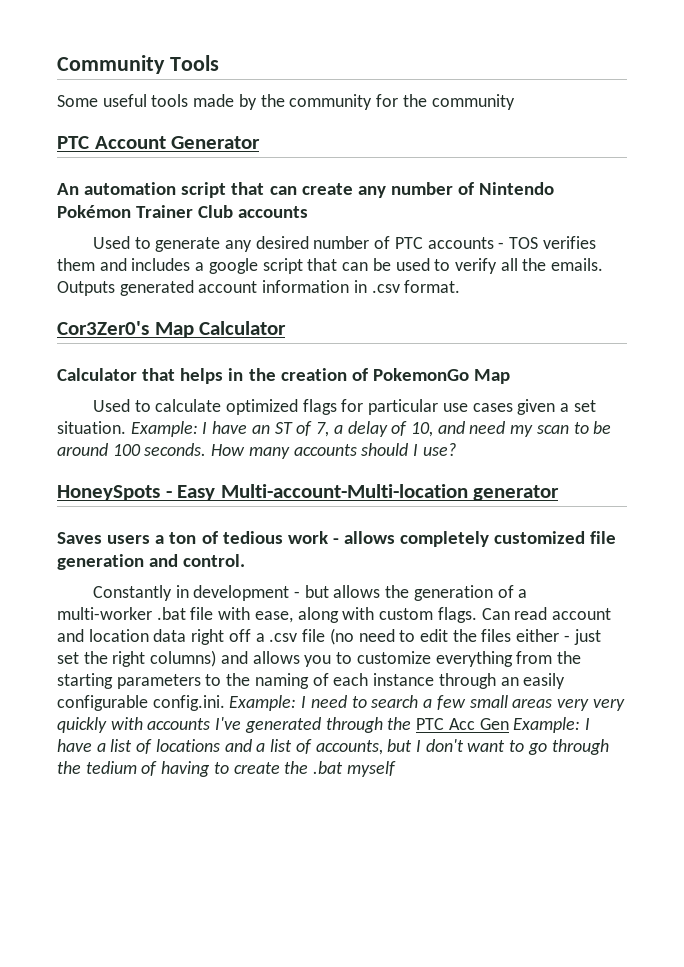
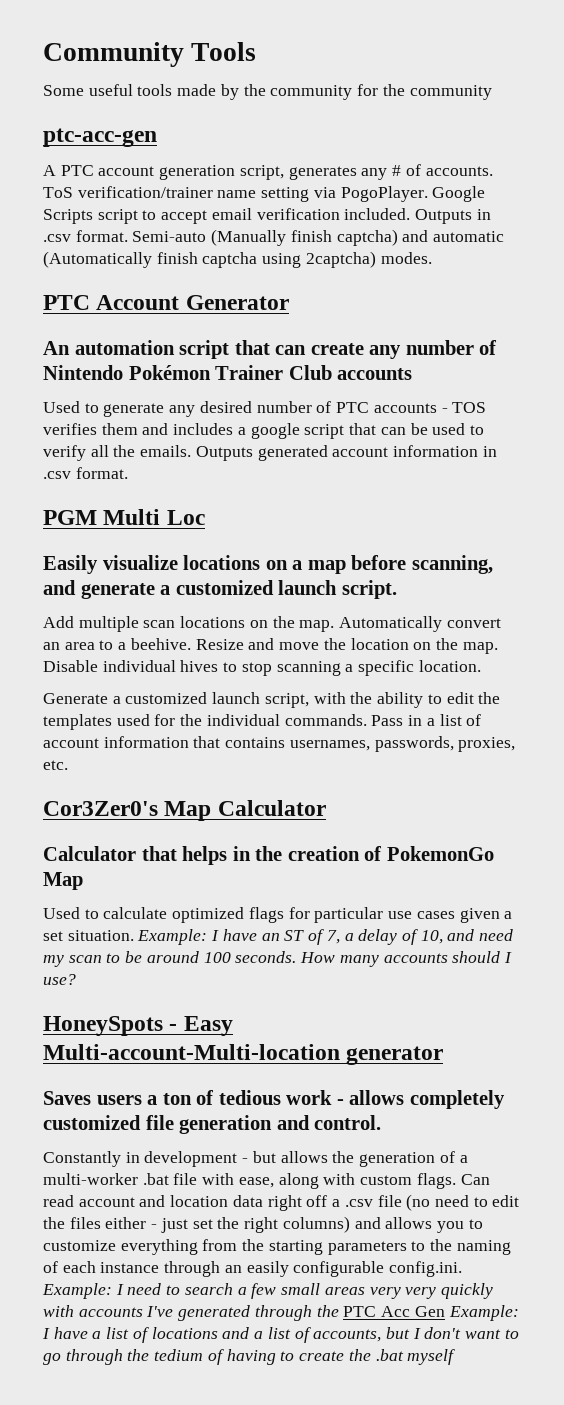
(515, 102) none -> [43,128,157,147] [43,164,493,180] [43,186,486,202] [43,208,491,224] [43,229,505,246] [43,251,432,268] // ptc-acc-gen // A PTC account generation script, generates any # of accounts. ToS verification/trainer name setting via PogoPlayer. Google Scripts script to accept email verification included. Outputs in .csv format. Semi-auto (Manually finish captcha) and automatic (Automatically finish captcha using 2captcha) modes.
(461, 286) none -> [43,509,205,525] [43,555,493,574] [43,580,397,599] [43,616,501,632] [43,638,498,654] [43,660,481,676] [43,692,501,708] [43,714,482,730] [43,736,516,752] [43,760,68,770] // PGM Multi Loc // Easily visualize locations on a map before scanning, and generate a customized launch script. // Add multiple scan locations on the map. Automatically convert an area to a beehive. Resize and move the location on the map. Disable individual hives to stop scanning a specific location. // Generate a customized launch script, with the ability to edit the templates used for the individual commands. Pass in a list of account information that contains usernames, passwords, proxies, etc.

